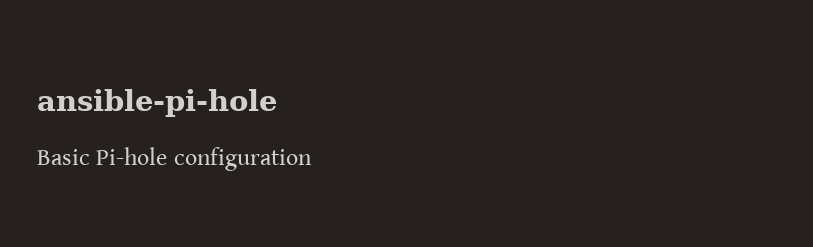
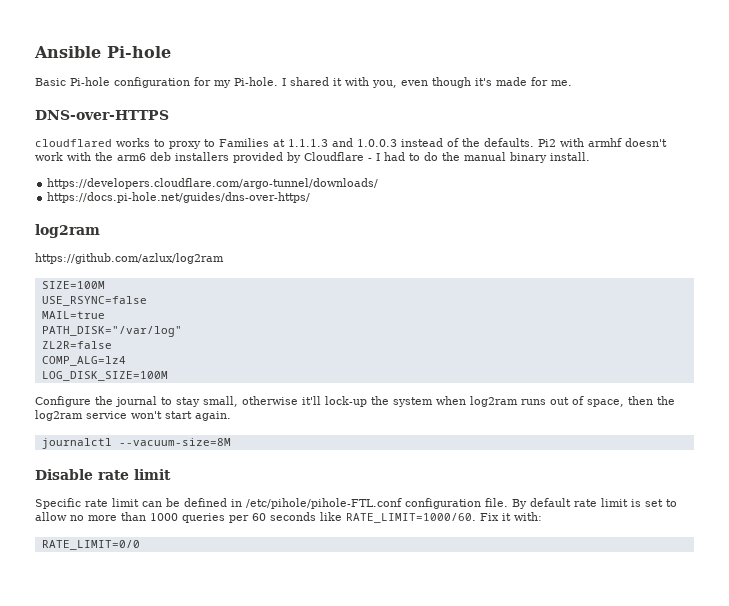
[37,89,277,117] ansible-pi-hole -> [34,46,171,58] Ansible Pi-hole
(312, 159) none -> [194,77,572,88] [35,110,169,120] [35,138,667,149] [35,152,590,163] [47,178,379,189] [47,192,311,203] [35,224,100,238] [35,253,224,264] [41,281,105,289] [41,296,147,306] [41,311,105,319] [41,326,182,337] [41,341,112,349] [41,356,126,366] [41,371,168,381] [35,396,675,407] [35,410,231,421] [41,438,231,449] [35,469,171,480] [35,498,677,509] [35,512,542,523] [41,540,140,550] for my Pi-hole. I shared it with you, even though it's made for me. // DNS-over-HTTPS // cloudflared works to proxy to Families at 1.1.1.3 and 1.0.0.3 instead of the defaults. Pi2 with armhf doesn't work with the arm6 deb installers provided by Cloudflare - I had to do the manual binary install. // https://developers.cloudflare.com/argo-tunnel/downloads/ // https://docs.pi-hole.net/guides/dns-over-https/ // log2ram // https://github.com/azlux/log2ram // SIZE=100M // USE_RSYNC=false // MAIL=true // PATH_DISK="/var/log" // ZL2R=false // COMP_ALG=lz4 // LOG_DISK_SIZE=100M // Configure the journal to stay small, otherwise it'll lock-up the system when log2ram runs out of space, then the log2ram service won't start again. // journalctl --vacuum-size=8M // Disable rate limit // Specific rate limit can be defined in /etc/pihole/pihole-FTL.conf configuration file. By default rate limit is set to allow no more than 1000 queries per 60 seconds like RATE_LIMIT=1000/60. Fix it with: // RATE_LIMIT=0/0

